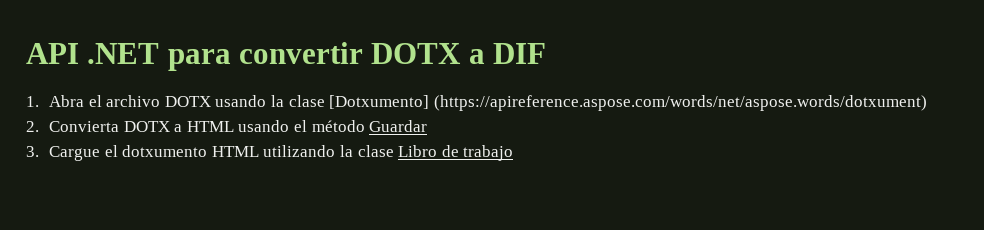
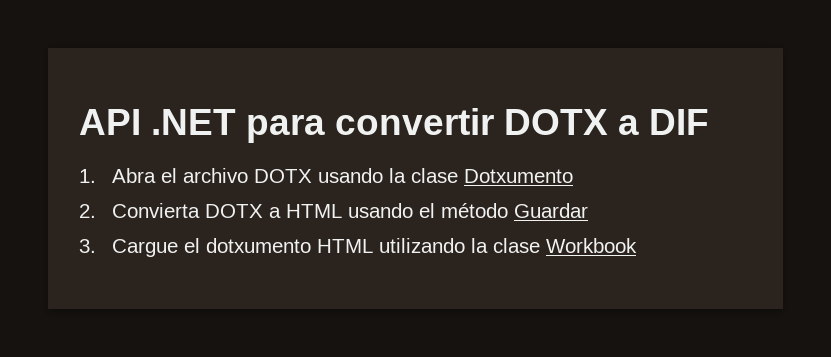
[329,95,927,111] [Dotxumento] (https://apireference.aspose.com/words/net/aspose.words/dotxument) -> [464,169,574,183] Dotxumento
[398,145,514,161] Libro de trabajo -> [546,238,638,253] Workbook

